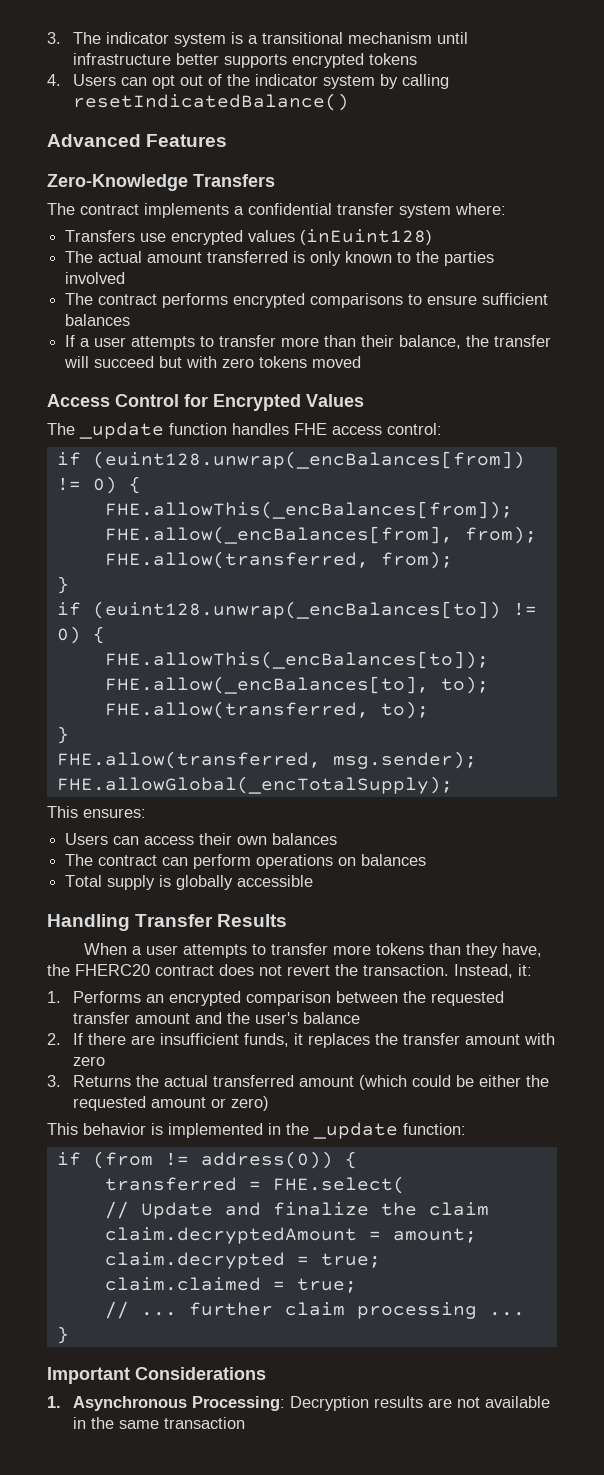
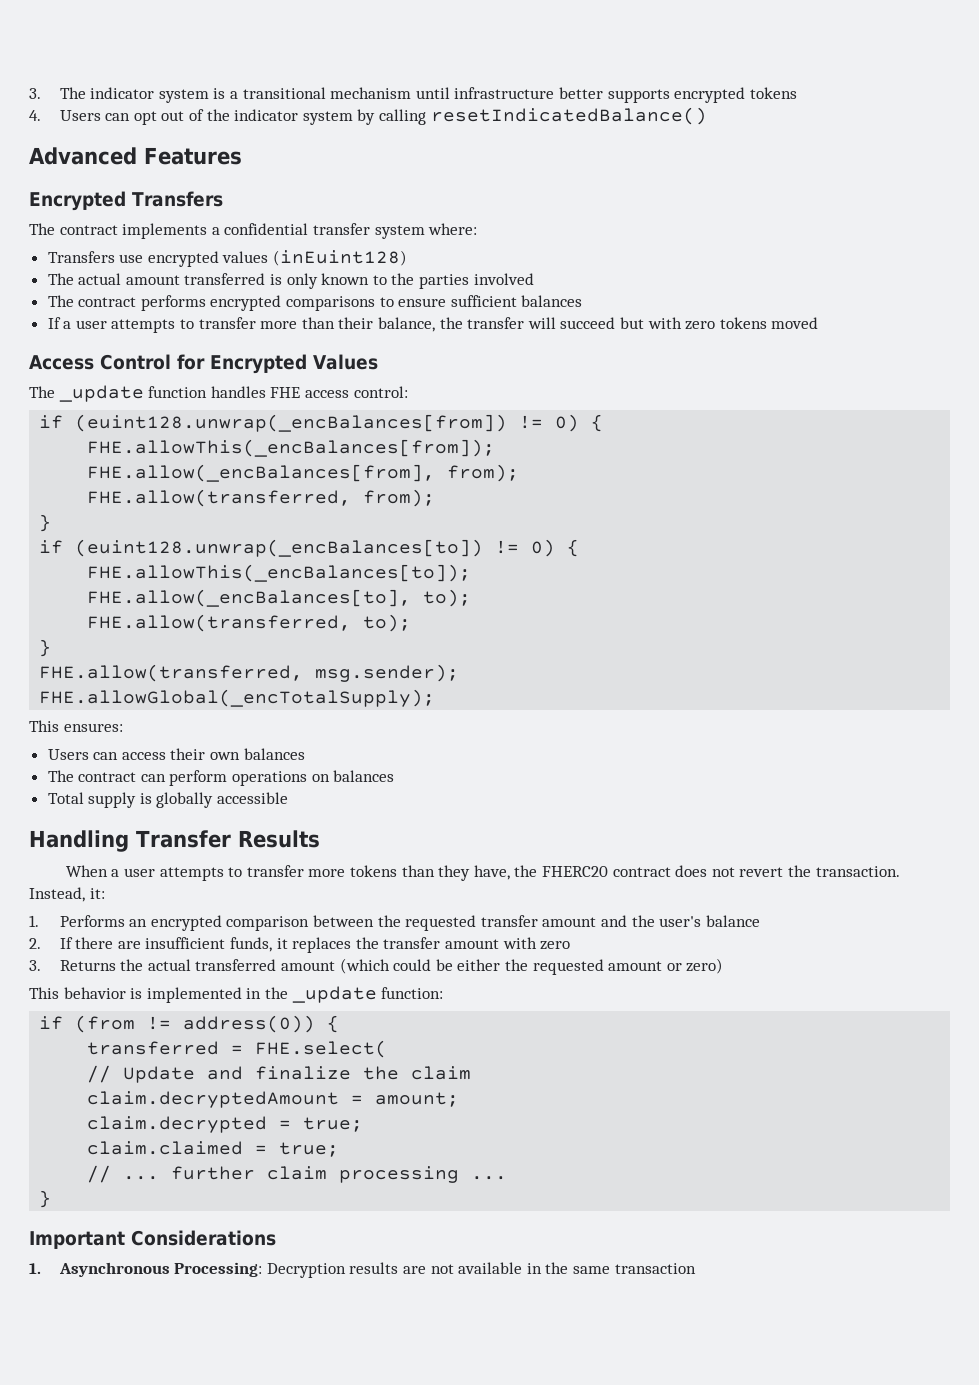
[47,174,188,191] Zero-Knowledge -> [29,191,126,211] Encrypted

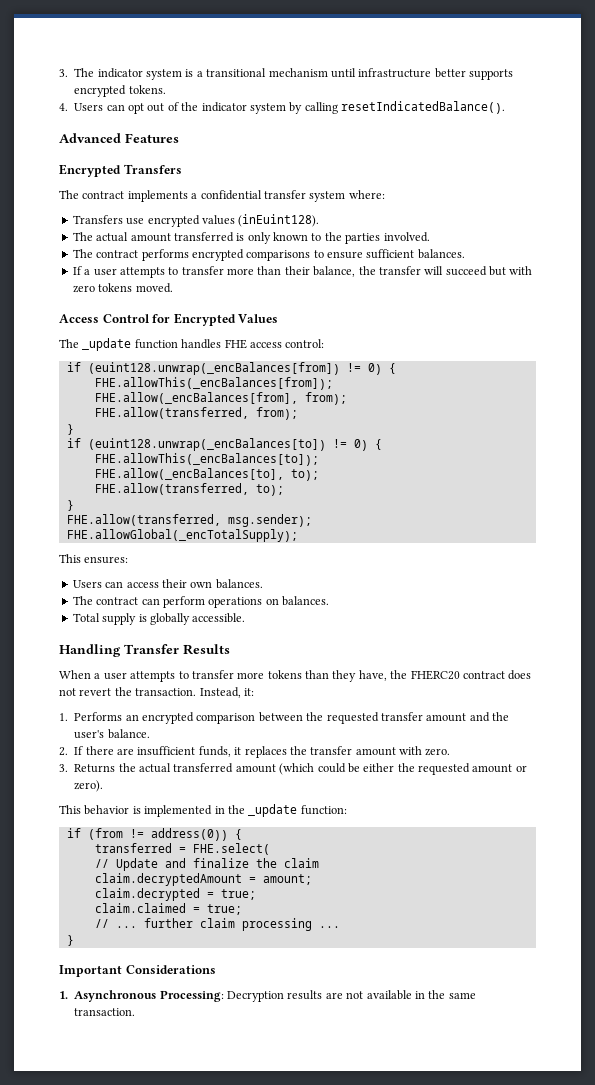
[749,87,797,99] tokens -> [128,85,166,94] tokens.
[430,107,707,125] resetIndicatedBalance() -> [341,101,505,114] resetIndicatedBalance().
[273,250,408,266] (inEuint128) -> [238,214,320,227] (inEuint128).
[473,273,534,285] involved -> [383,232,430,242] involved.
[521,295,583,307] balances -> [417,249,465,259] balances.
[771,317,819,329] moved -> [135,283,173,293] moved.
[243,748,305,760] balances -> [215,579,263,589] balances.
[333,770,395,782] balances -> [282,596,329,606] balances.
[217,792,289,804] accessible -> [192,613,246,623] accessible.
[705,915,760,927] balance -> [107,729,150,739] balance.
[540,941,571,950] zero -> [425,748,451,756] zero.
[686,958,724,974] zero) -> [74,780,104,792] zero).
[614,1263,696,1274] transaction -> [74,1008,136,1016] transaction.

